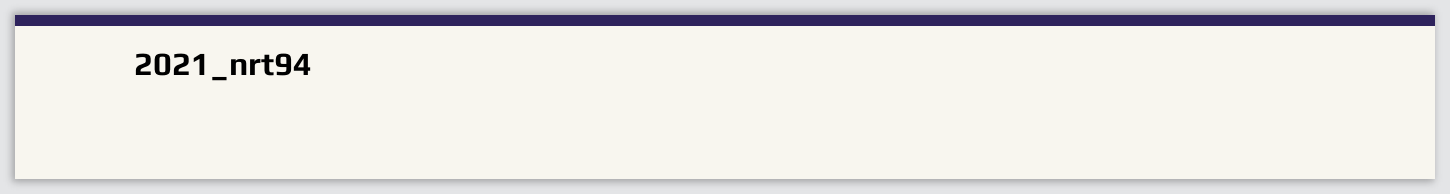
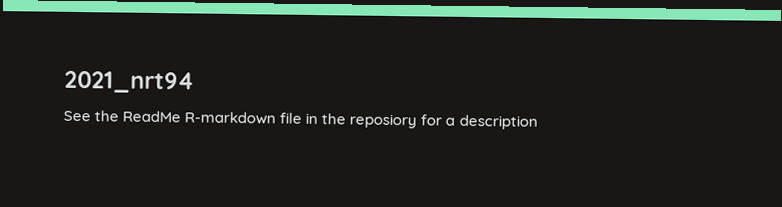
(312, 67) none -> [63,110,538,130] // See the ReadMe R-markdown file in the reposiory for a description

